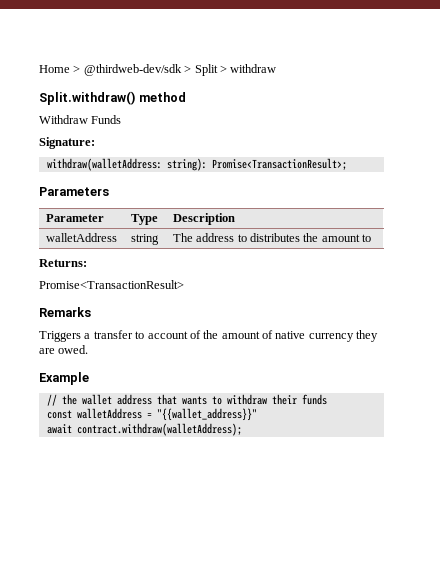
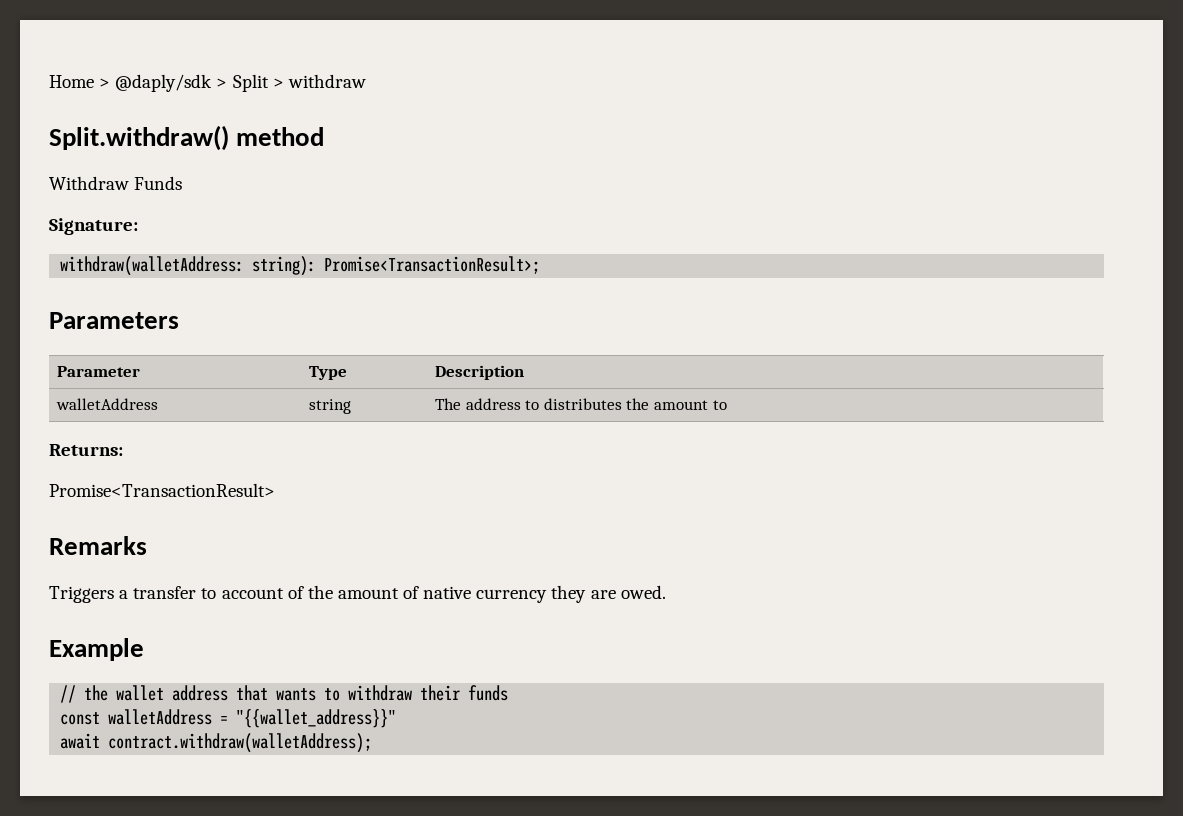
[83,64,182,76] @thirdweb-dev/sdk -> [115,74,213,92] @daply/sdk

